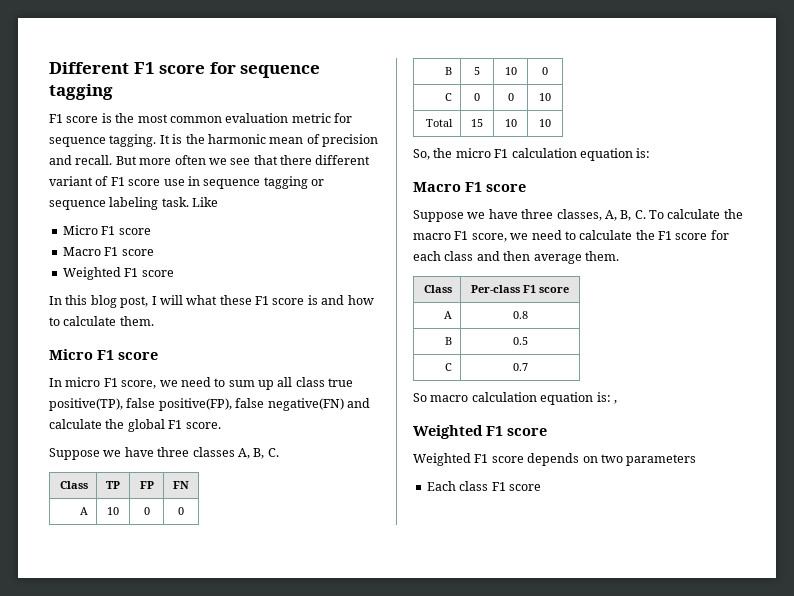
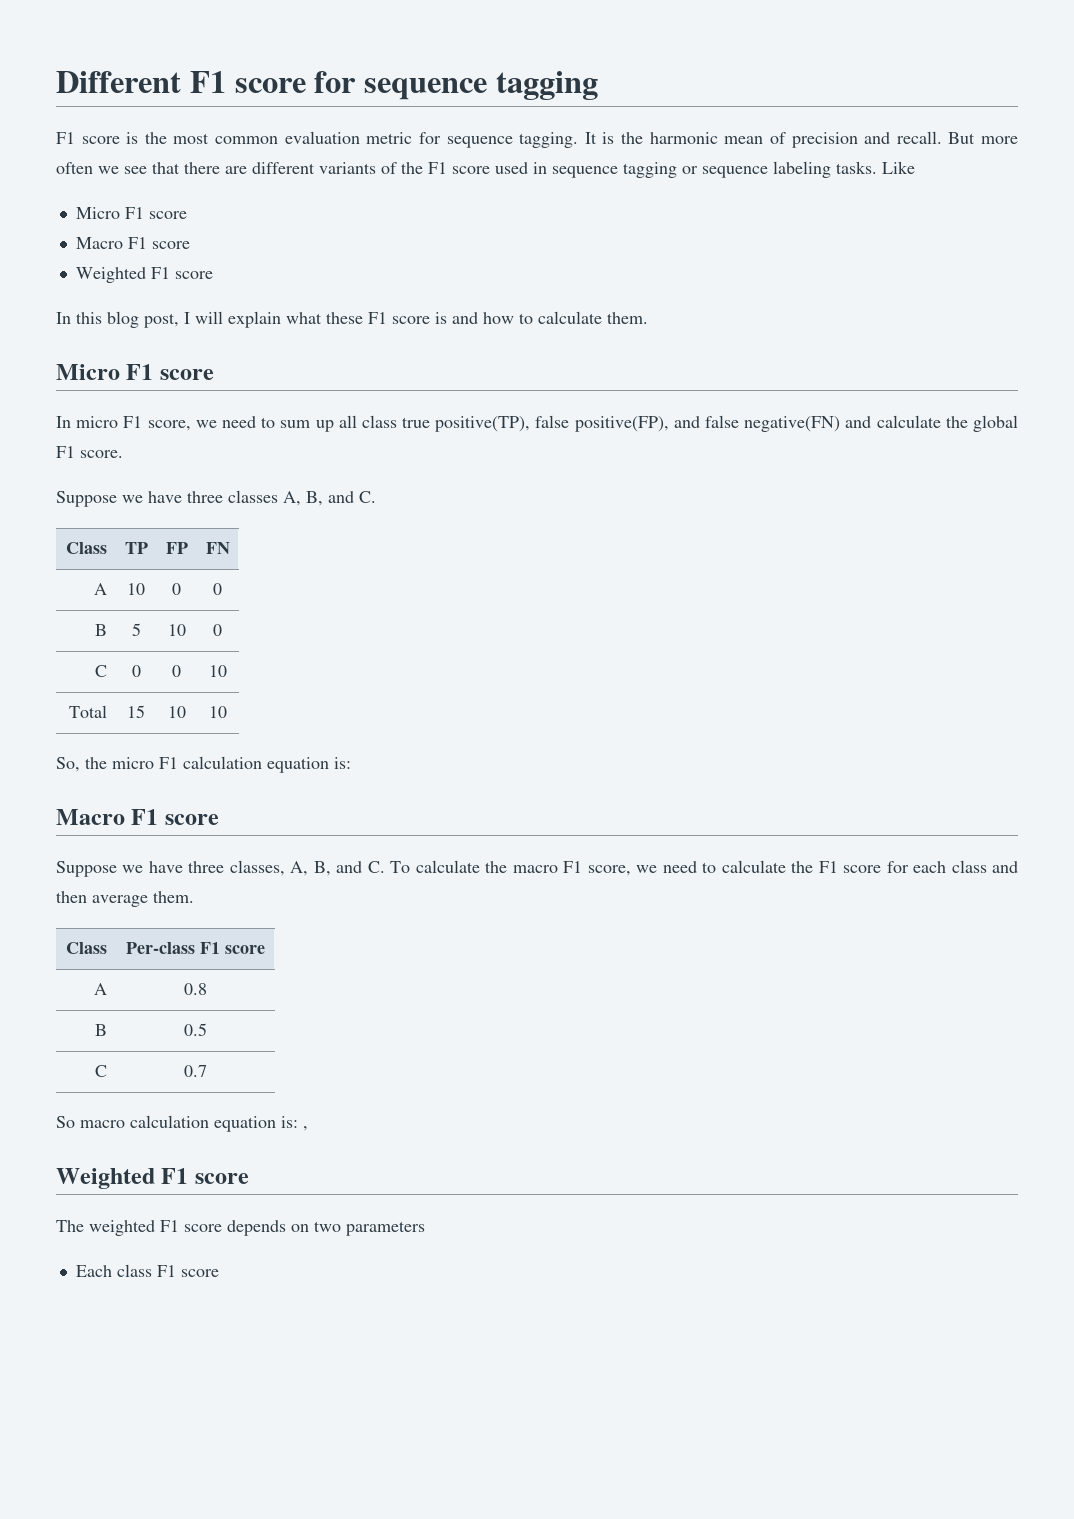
[315,155,371,165] [49,176,185,186] different variant of F1 score use -> [225,162,528,174] are different variants of the F1 score used
[161,197,189,207] task. -> [836,161,877,174] tasks.
(183, 300) none -> [228,311,281,328] explain
(232, 404) none -> [673,416,700,428] and
(265, 453) none -> [328,491,354,503] and
(632, 215) none -> [336,861,363,873] and
[413,453,471,466] Weighted -> [56,1220,155,1236] The weighted

